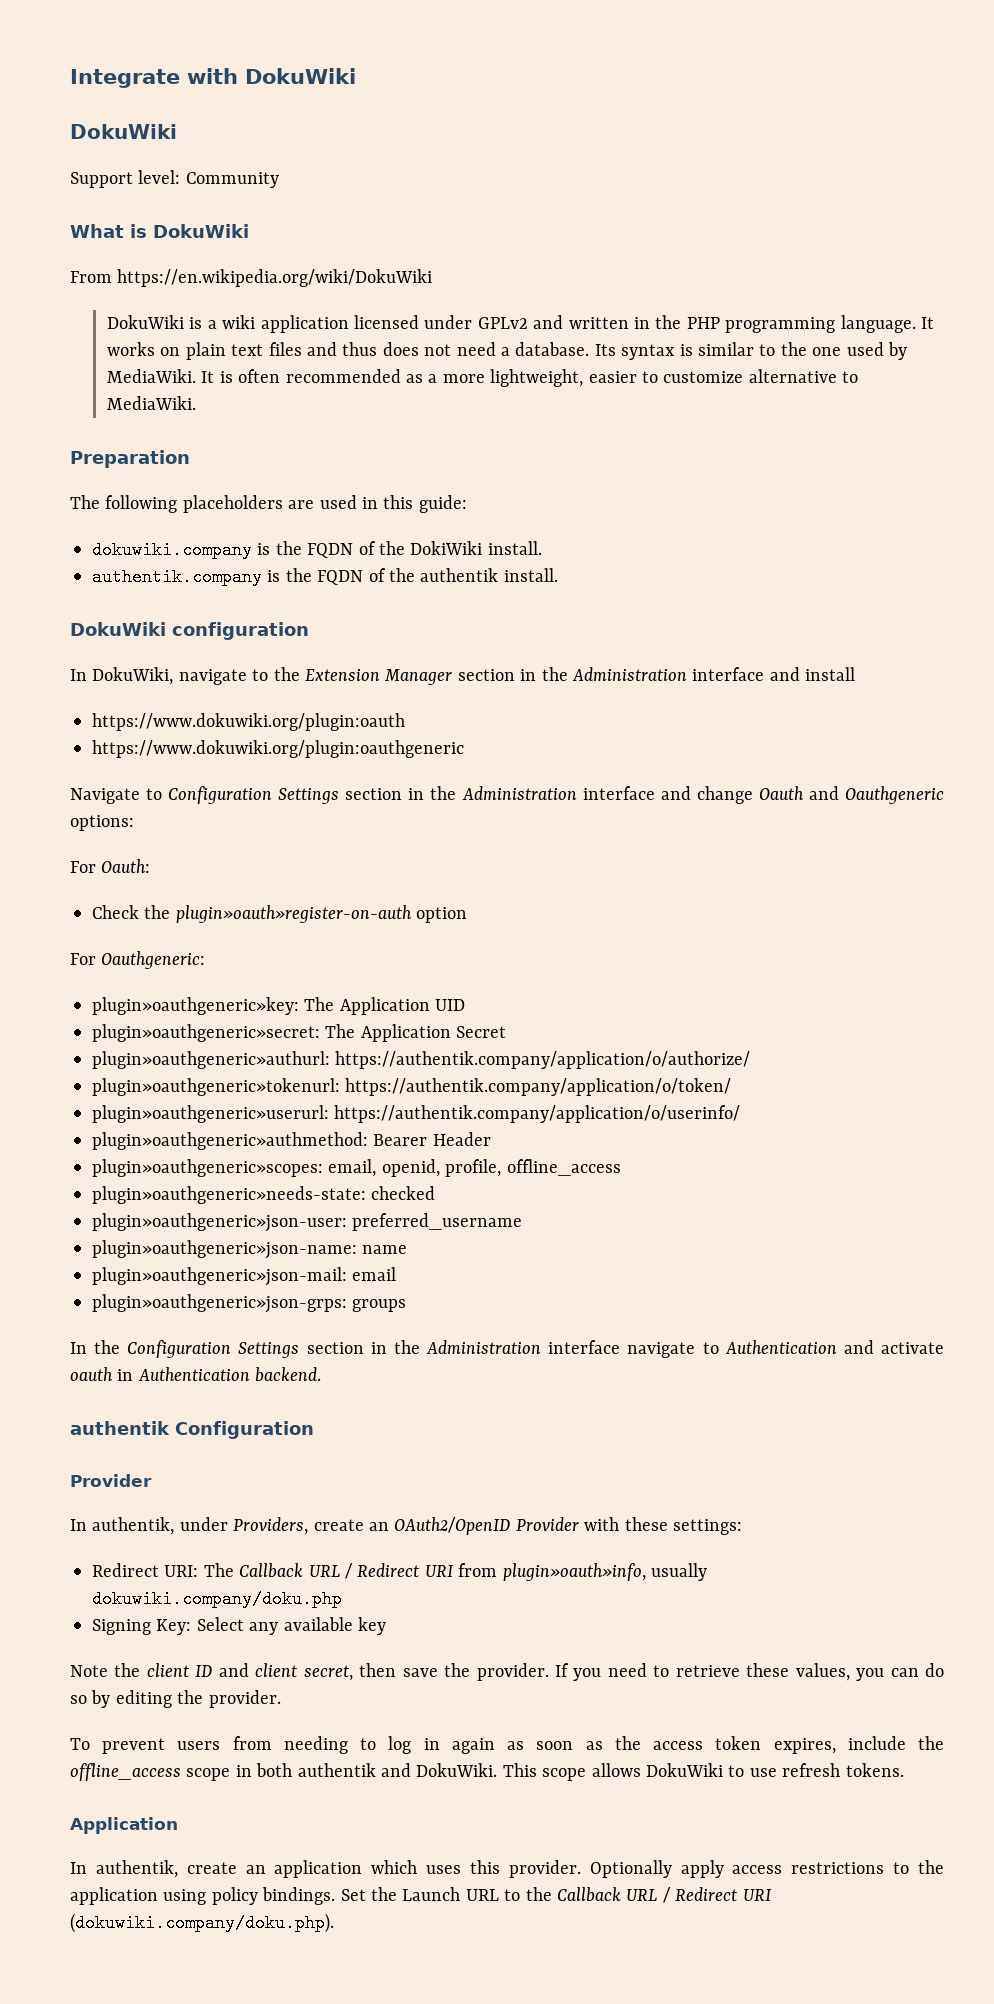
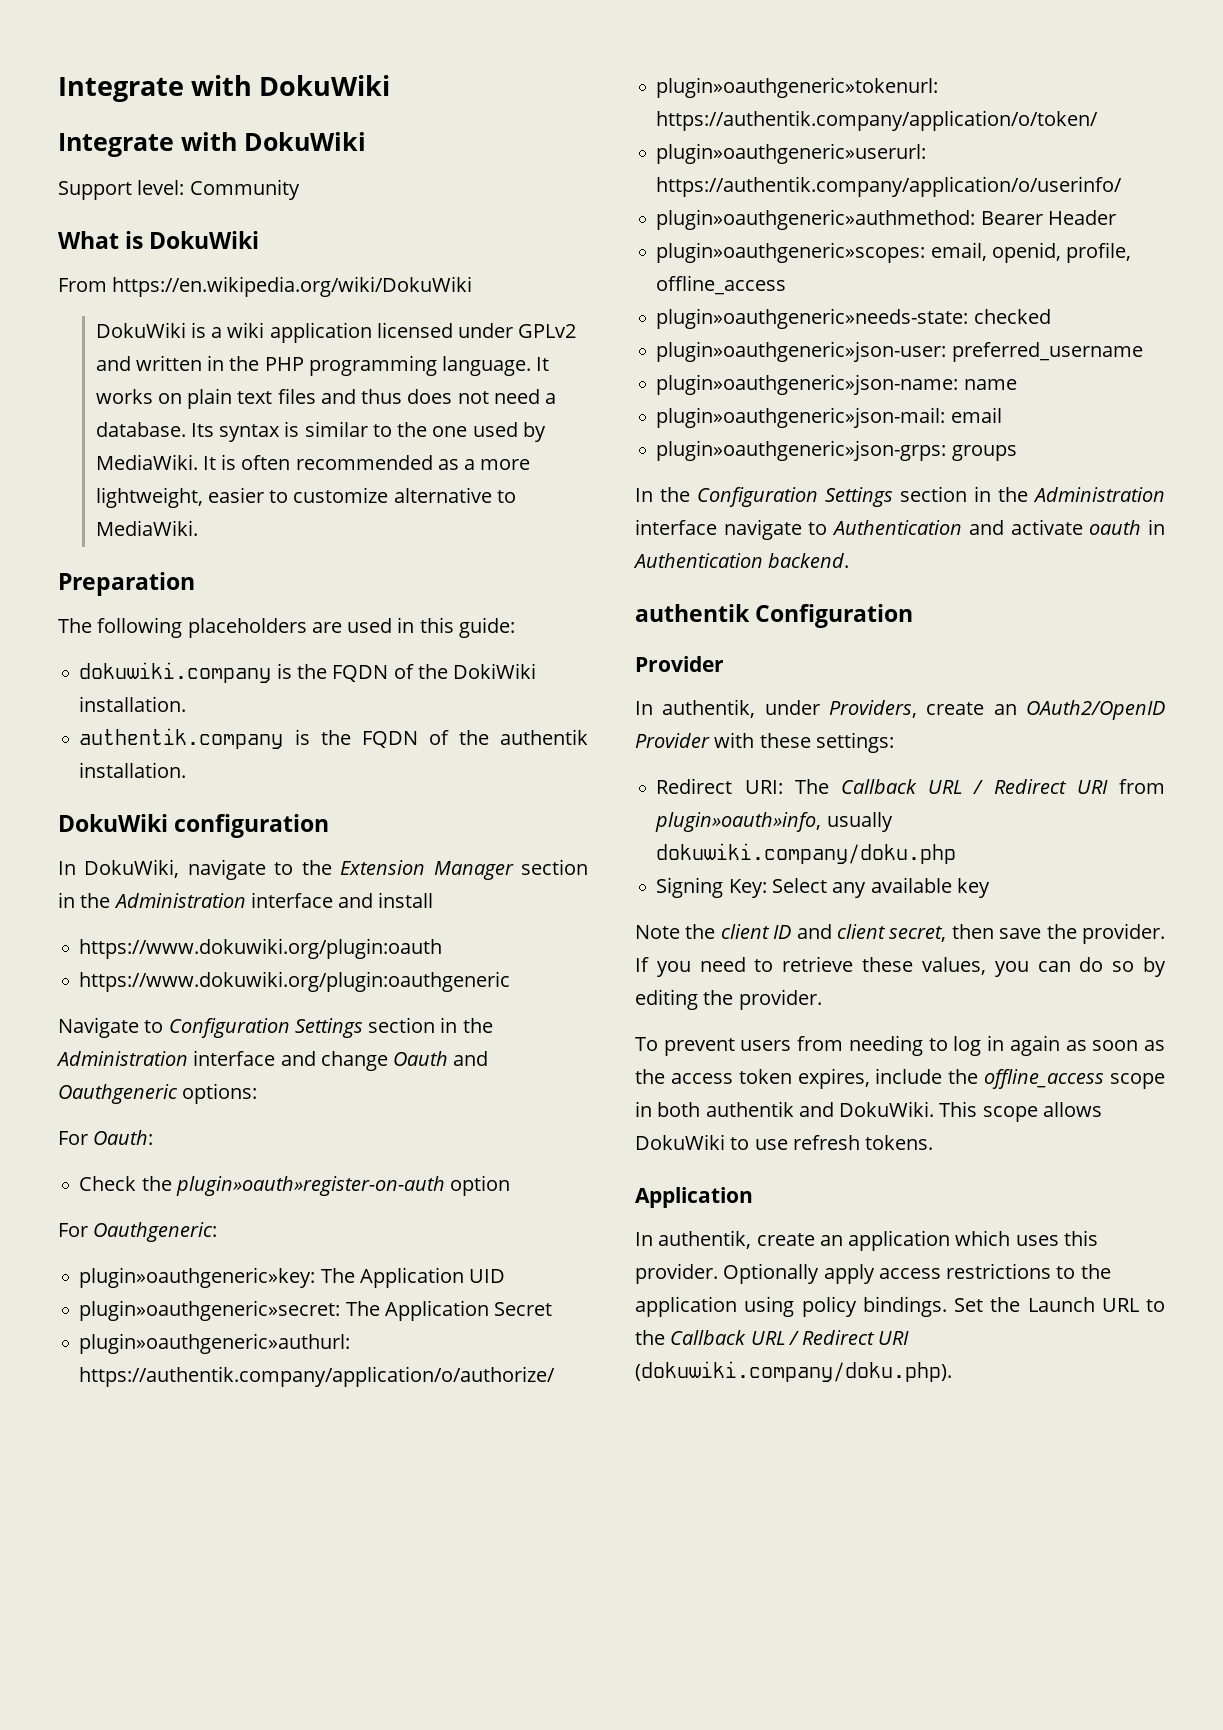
[70,68,356,88] Integrate with DokuWiki // -> [58,75,391,102] [58,132,237,157] Integrate with DokuWiki // Integrate with
[487,541,542,555] install. -> [79,696,187,712] installation.
[503,568,558,582] install. -> [79,762,187,778] installation.

